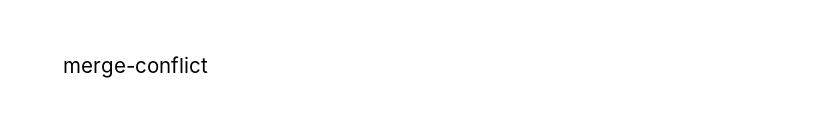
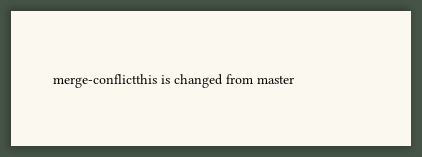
[63,56,208,78] merge-conflict -> [53,74,294,88] merge-conflictthis is changed from master

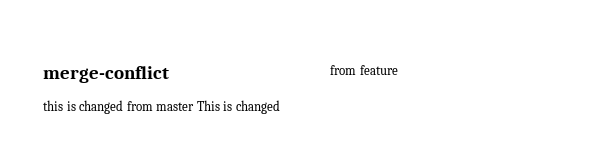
[53,74,157,88] merge-conflictthis -> [43,66,169,83] [43,100,63,111] merge-conflict // this
(294, 79) none -> [196,100,280,114] [330,65,398,75] This is changed from feature

